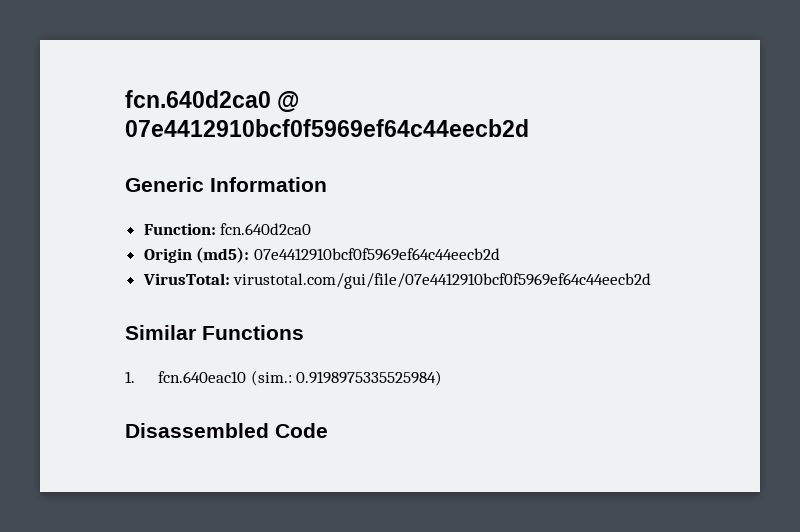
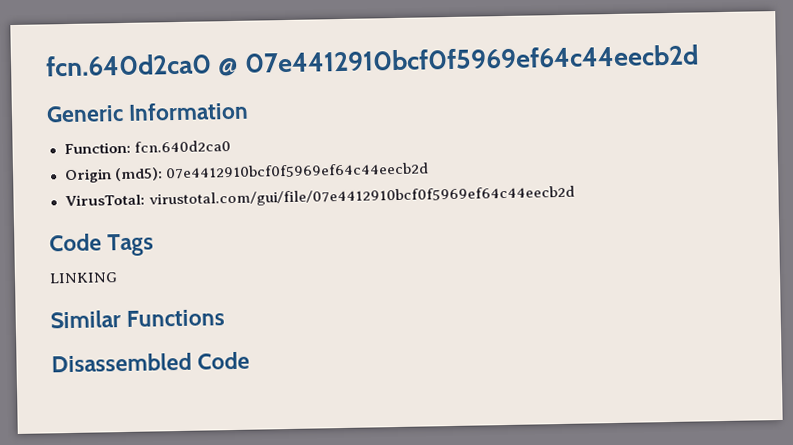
(652, 281) none -> [49,233,155,257] [49,272,118,284] // Code Tags // LINKING
[125,370,443,386] // 1. fcn.640eac10 (sim.: 0.9198975335525984) -> (226, 318) none

